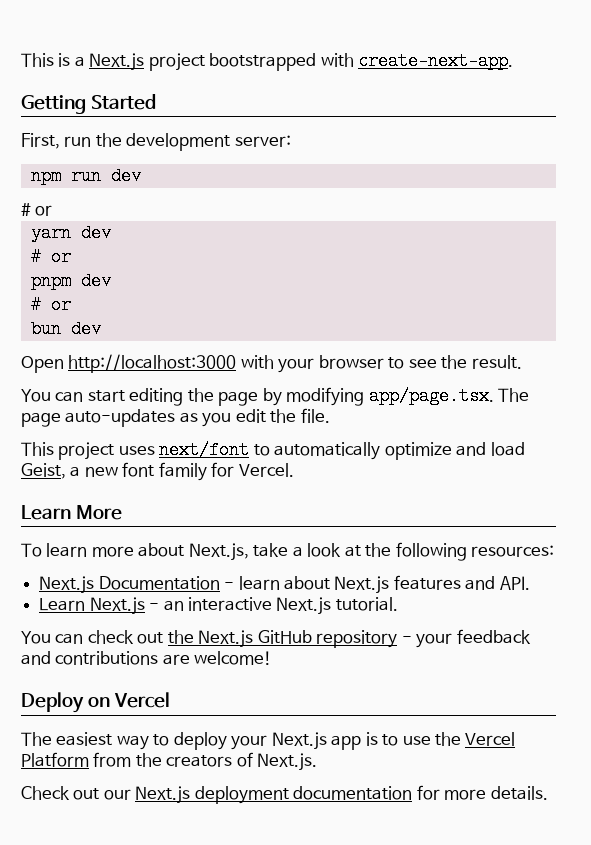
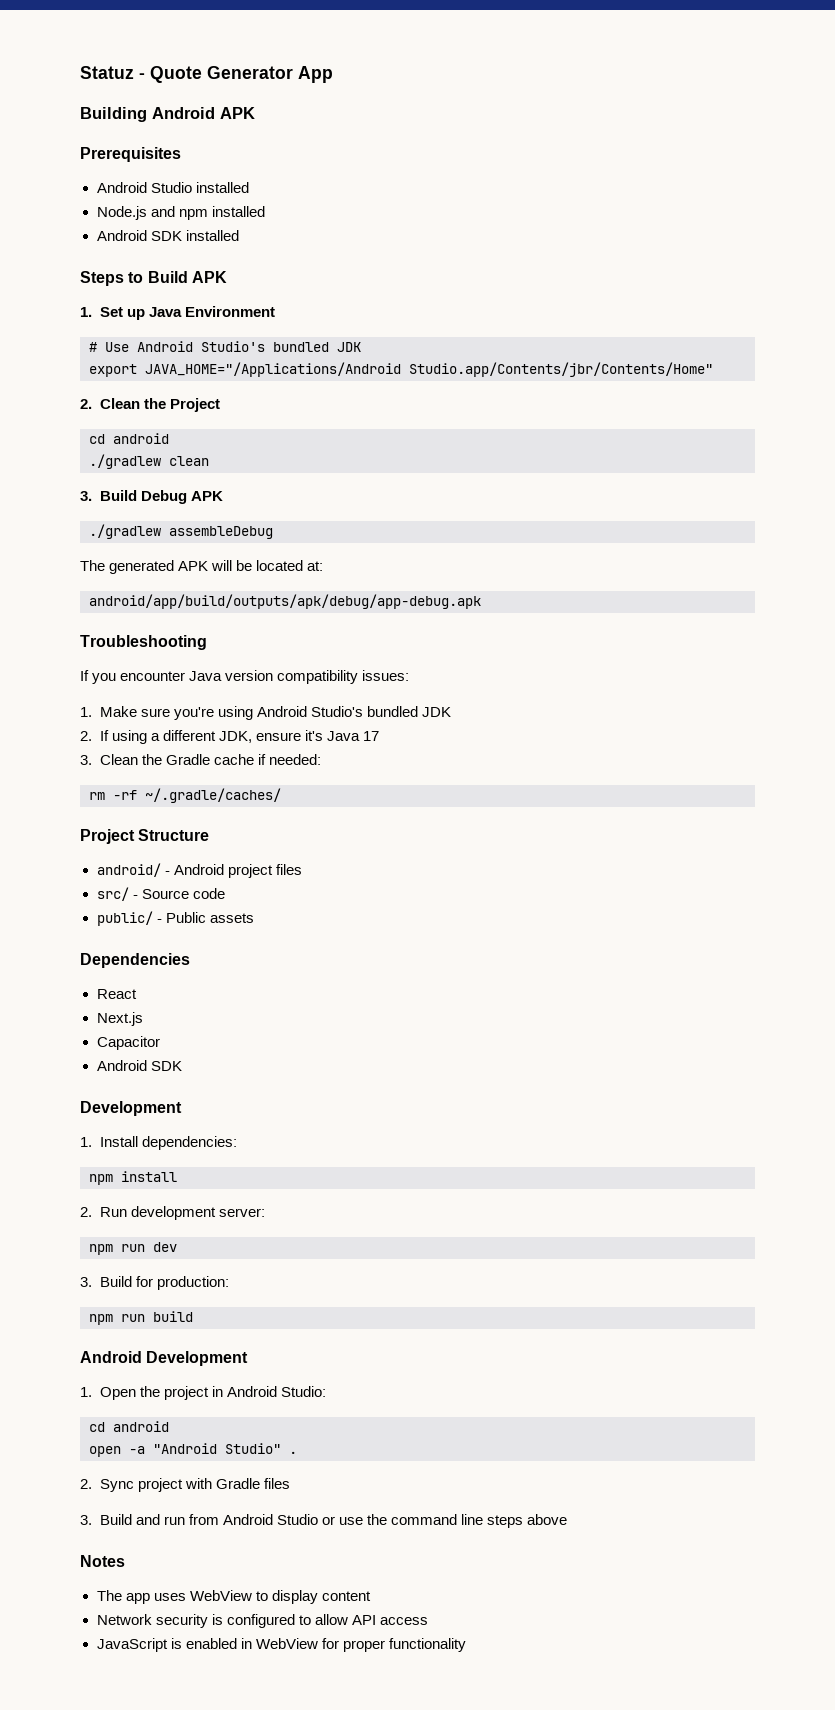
[21,52,514,71] [21,94,157,114] [21,133,122,149] This is a Next.js project bootstrapped with create-next-app. // Getting Started // First, run the -> [80,66,333,83] [80,107,255,122] [80,147,181,162] [96,182,249,193] [96,206,265,220] [96,230,239,241] [80,271,227,286] [80,306,275,320] [89,341,361,352] [89,362,713,377] [80,398,220,412] [89,433,169,444] [89,454,209,469] [80,490,223,504] [89,524,273,539] [80,560,324,574] [89,594,481,609] [80,635,207,650] [80,670,410,684] [80,706,451,720] [80,730,379,744] [80,754,321,765] [89,788,281,803] [80,829,210,844] [96,863,302,878] [96,887,225,901] [96,911,254,926] [80,953,190,968] [96,989,137,999] [96,1012,143,1026] [96,1036,160,1050] [96,1060,182,1071] [80,1101,182,1116] [80,1136,237,1150] [89,1171,177,1185] [80,1207,127,1217] Statuz - Quote Generator App // Building Android APK // Prerequisites // Android Studio installed // Node.js and npm installed // Android SDK installed // Steps to Build APK // 1. Set up Java Environment // # Use Android Studio's bundled JDK // export JAVA_HOME="/Applications/Android Studio.app/Contents/jbr/Contents/Home" // 2. Clean the Project // cd android // ./gradlew clean // 3. Build Debug APK // ./gradlew assembleDebug // The generated APK will be located at: // android/app/build/outputs/apk/debug/app-debug.apk // Troubleshooting // If you encounter Java version compatibility issues: // 1. Make sure you're using Android Studio's bundled JDK // 2. If using a different JDK, ensure it's Java 17 // 3. Clean the Gradle cache if needed: // rm -rf ~/.gradle/caches/ // Project Structure // android/ - Android project files // src/ - Source code // public/ - Public assets // Dependencies // React // Next.js // Capacitor // Android SDK // Development // 1. Install dependencies: // npm install // 2. Run
[21,203,53,216] [30,224,111,242] [30,248,71,266] [30,272,111,290] [30,296,71,314] [30,320,101,338] [21,354,522,373] [21,387,530,406] [21,408,330,427] [21,441,525,460] [21,462,294,481] [21,505,123,520] [21,542,554,561] [39,575,530,594] [39,597,398,615] [21,629,531,648] [21,651,273,665] [21,692,171,713] [21,732,516,750] [21,752,318,771] [21,785,548,804] # or // yarn dev // # or // pnpm dev // # or // bun dev // Open http://localhost:3000 with your browser to see the result. // You can start editing the page by modifying app/page.tsx. The page auto-updates as you edit the file. // This project uses next/font to automatically optimize and load Geist, a new font family for Vercel. // Learn More // To learn more about Next.js, take a look at the following resources: // Next.js Documentation - learn about Next.js features and API. // Learn Next.js - an interactive Next.js tutorial. // You can check out the Next.js GitHub repository - your feedback and contributions are welcome! // Deploy on Vercel // The easiest way to deploy your Next.js app is to use the Vercel Platform from the creators of Next.js. // Check out our Next.js deployment documentation for more details. -> [80,1276,229,1290] [89,1311,193,1325] [80,1351,249,1366] [80,1386,326,1400] [89,1421,169,1432] [89,1443,297,1457] [80,1478,290,1492] [80,1514,568,1528] [80,1555,125,1567] [96,1590,371,1604] [96,1614,428,1628] [96,1638,466,1652] 3. Build for production: // npm run build // Android Development // 1. Open the project in Android Studio: // cd android // open -a "Android Studio" . // 2. Sync project with Gradle files // 3. Build and run from Android Studio or use the command line steps above // Notes // The app uses WebView to display content // Network security is configured to allow API access // JavaScript is enabled in WebView for proper functionality

